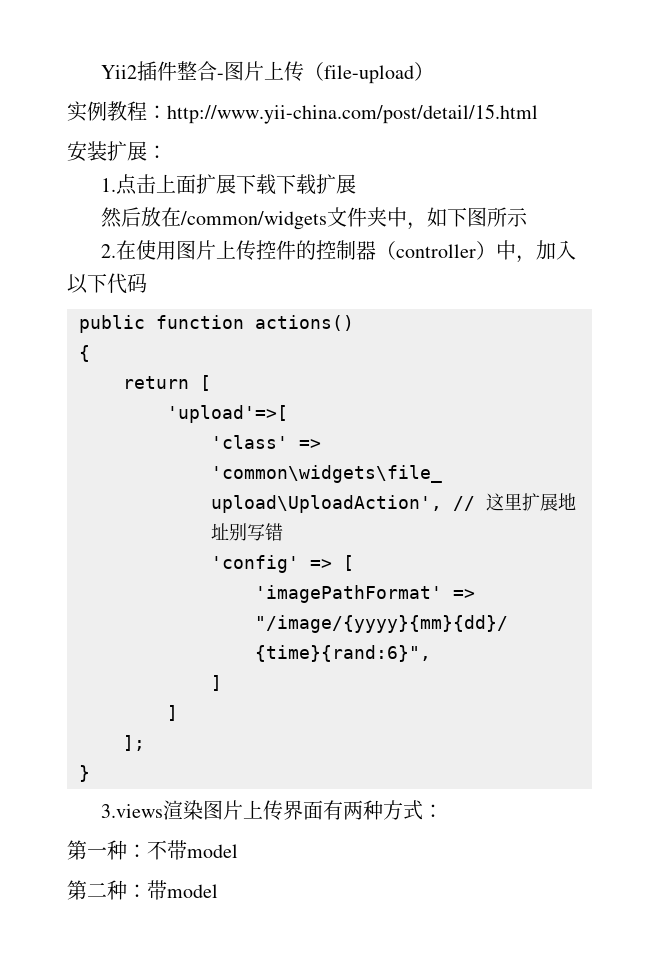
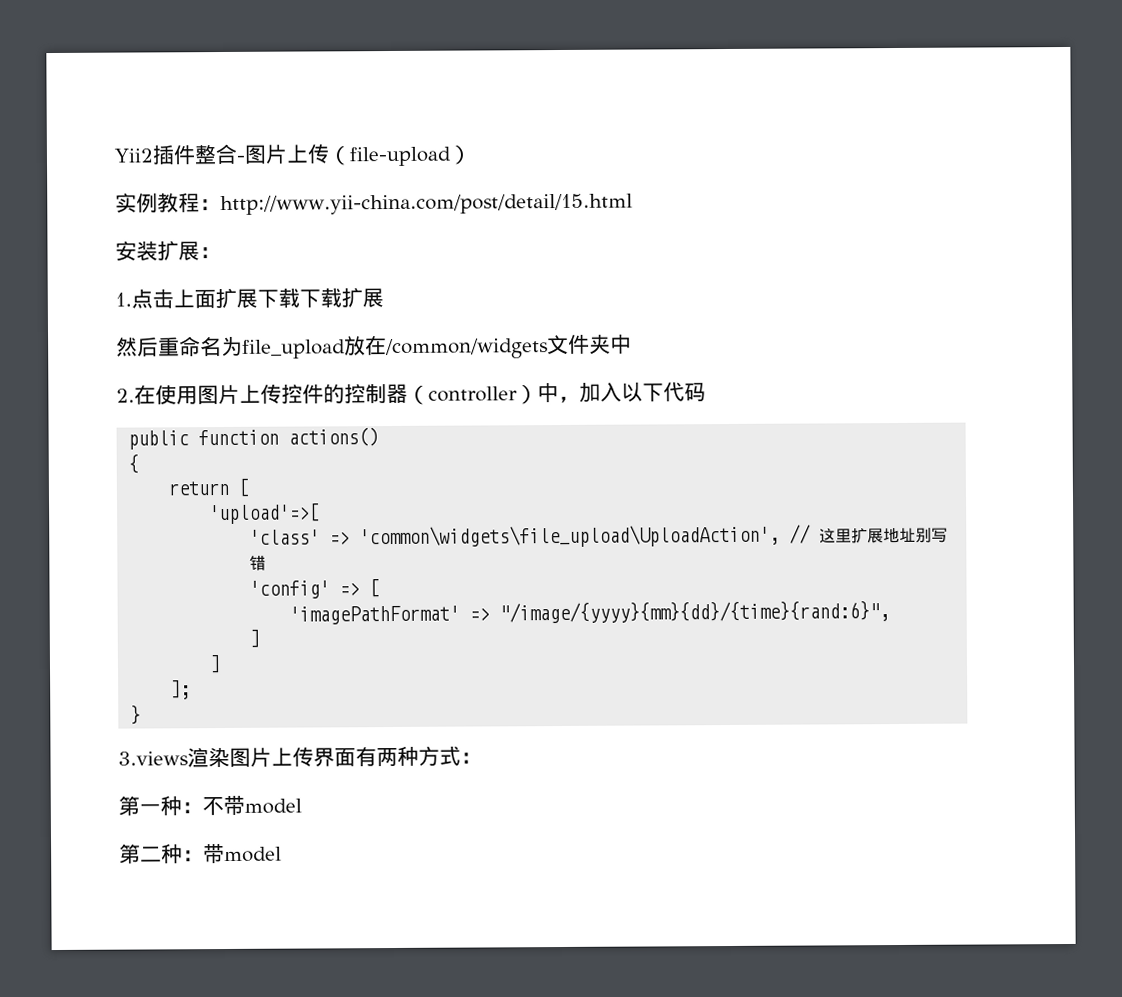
(142, 217) none -> [158,336,346,359] 重命名为file_upload
[407,207,529,230] ，如下图所示 -> (632, 344) none

